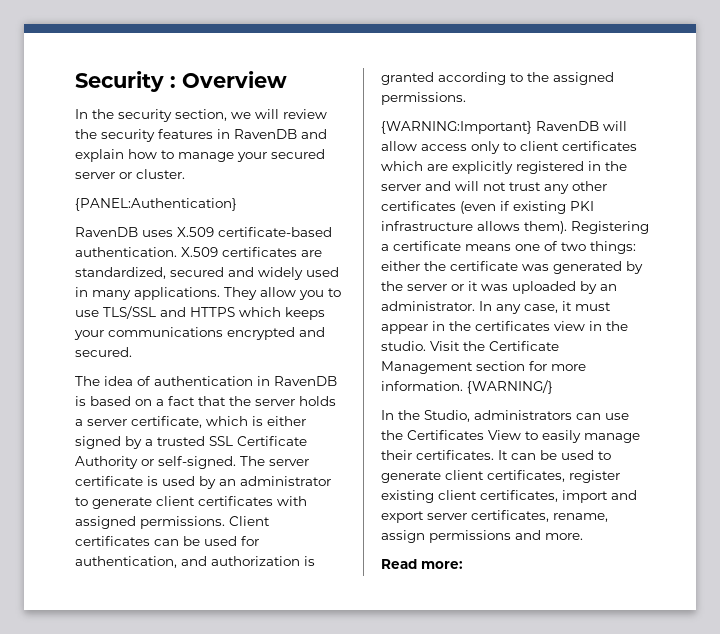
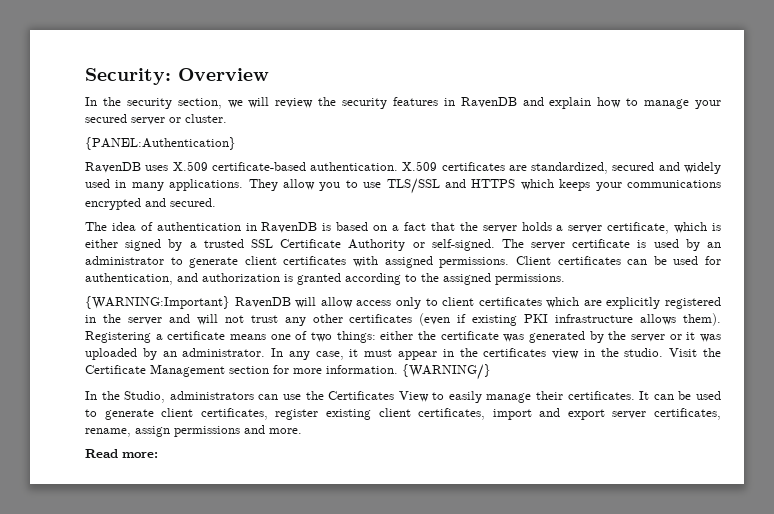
[75,71,176,92] Security : -> [85,68,171,85] Security:

